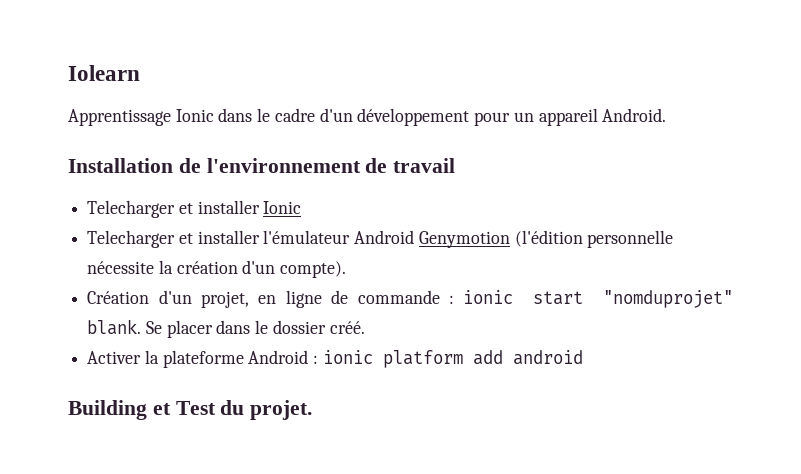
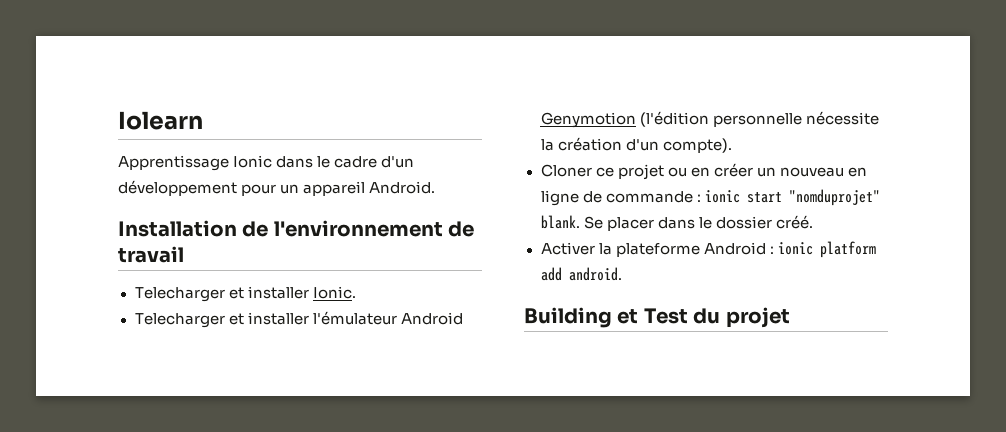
[263,201,302,214] Ionic -> [312,286,356,299] Ionic.
[87,290,250,308] Création d'un projet, -> [540,163,844,180] Cloner ce projet ou en créer un nouveau
[512,350,583,365] android -> [568,267,622,281] android.
[250,400,313,420] projet. -> [725,307,790,328] projet

